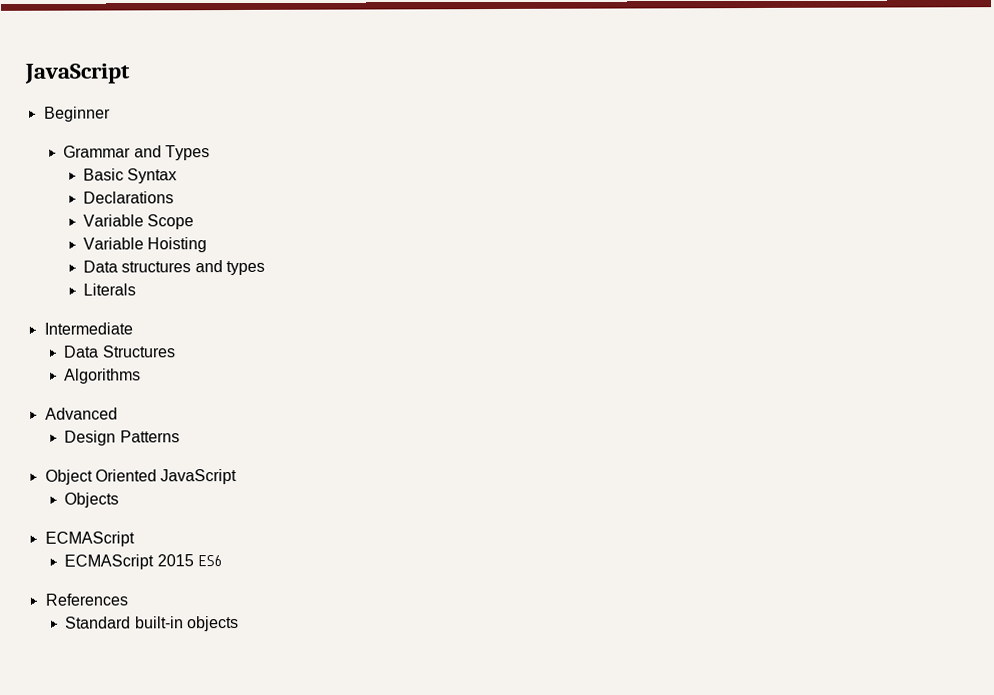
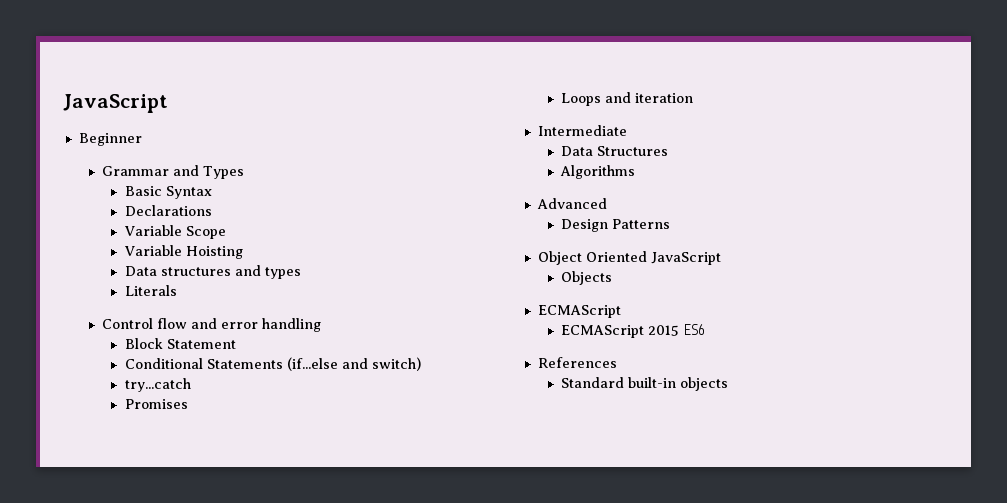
(136, 289) none -> [101,318,321,332] [124,338,236,349] [124,357,421,371] [124,378,191,392] [124,399,188,409] [560,92,693,106] // Control flow and error handling // Block Statement // Conditional Statements (if...else and switch) // try...catch // Promises // Loops and iteration

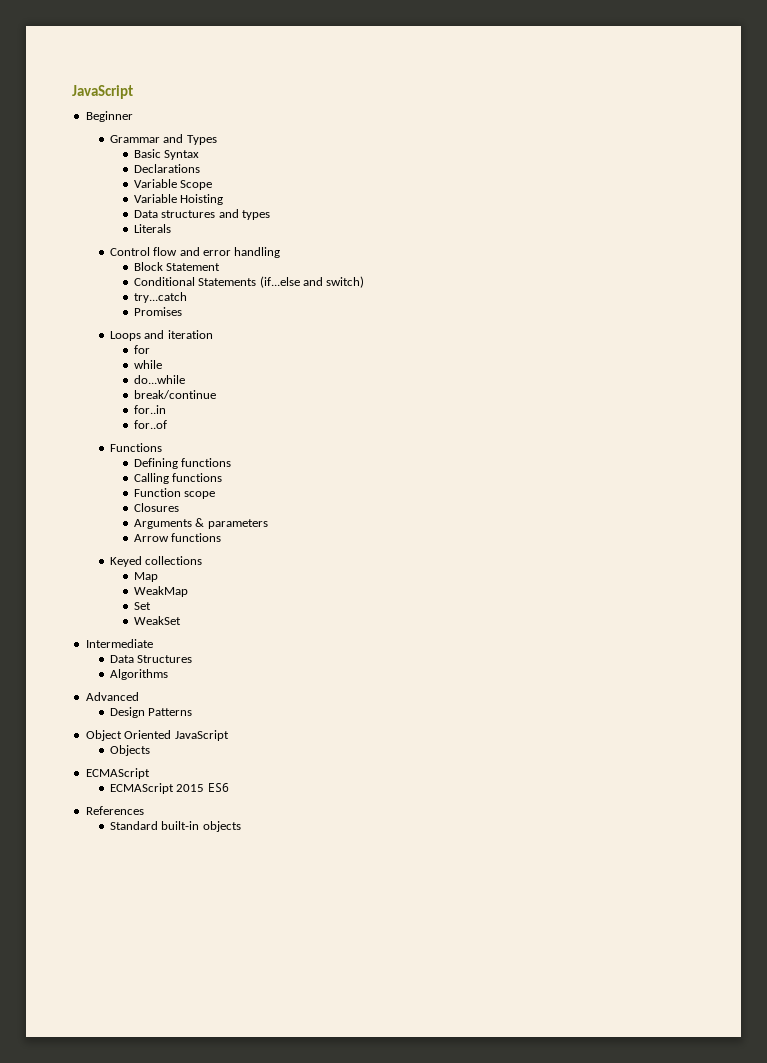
(693, 98) none -> [133,345,150,354] [133,360,162,369] [133,375,185,384] [133,390,216,399] [133,405,166,414] [133,420,167,429] [109,443,162,452] [133,458,232,469] [133,473,223,484] [133,488,216,499] [133,503,179,512] [133,518,268,529] [133,533,222,542] [109,556,203,567] [133,572,158,582] [133,586,188,597] [133,602,151,610] [133,616,181,625] // for // while // do...while // break/continue // for..in // for..of // Functions // Defining functions // Calling functions // Function scope // Closures // Arguments & parameters // Arrow functions // Keyed collections // Map // WeakMap // Set // WeakSet

